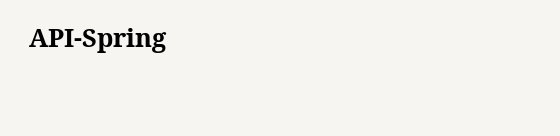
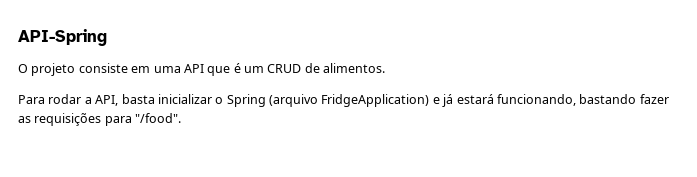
(167, 40) none -> [18,63,386,76] [18,94,669,107] [18,113,182,126] // O projeto consiste em uma API que é um CRUD de alimentos. // Para rodar a API, basta inicializar o Spring (arquivo FridgeApplication) e já estará funcionando, bastando fazer as requisições para "/food".

